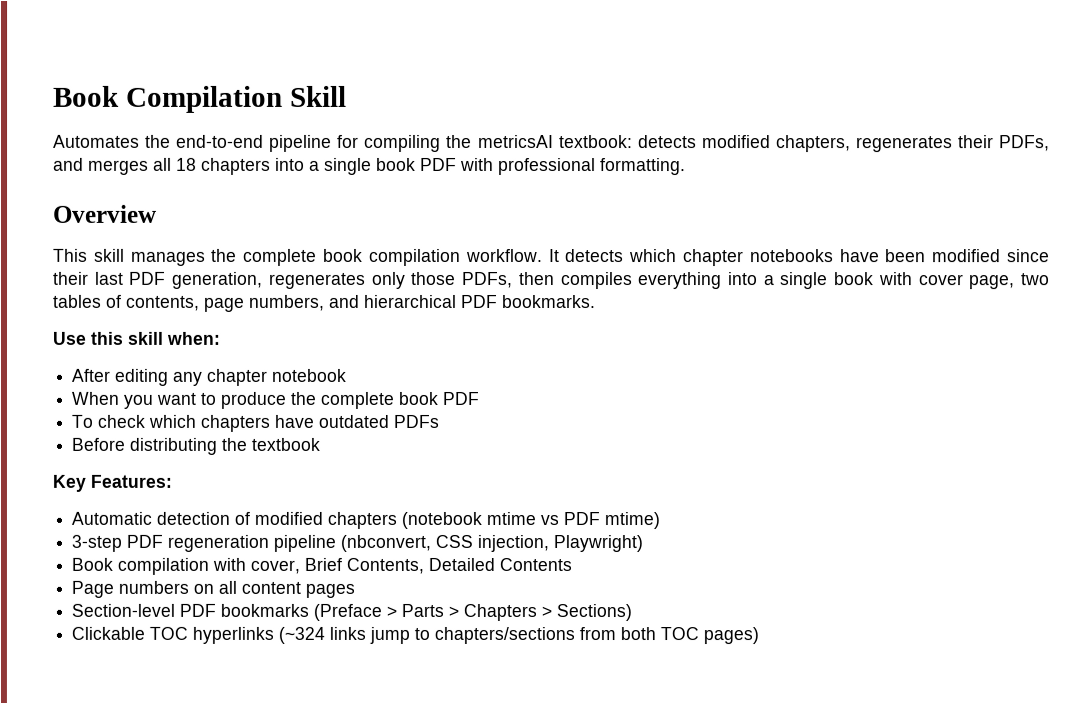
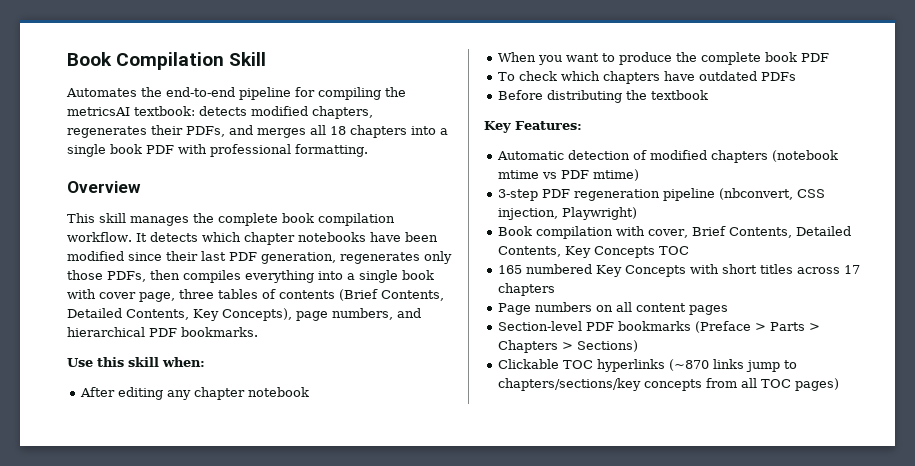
[1020,273,1050,286] two -> [179,289,214,299] three
[126,295,200,311] contents, -> [279,289,444,301] [67,308,292,321] contents (Brief Contents, Detailed Contents, Key Concepts),
[499,557,573,572] Contents -> [498,246,690,258] [498,264,861,277] [498,283,556,296] Contents, Key Concepts TOC // 165 numbered Key Concepts with short titles across 17 chapters
[278,626,326,644] (~324 -> [669,359,710,371] (~870
[434,626,657,645] chapters/sections from both -> [498,378,758,391] chapters/sections/key concepts from all

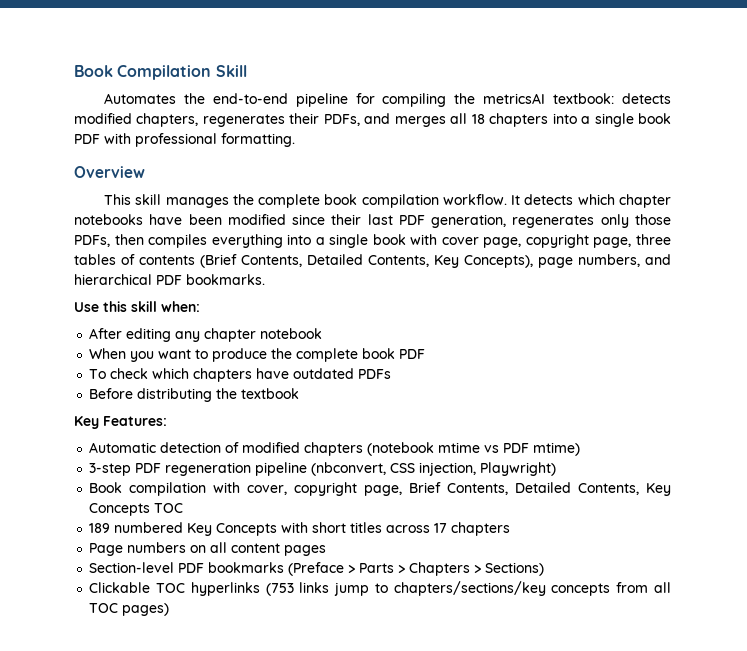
(175, 297) none -> [525,234,632,248] copyright page,
(689, 233) none -> [294,482,403,496] copyright page,
[498,265,523,274] 165 -> [89,523,111,533] 189
[669,359,710,371] (~870 -> [265,583,294,596] (753

